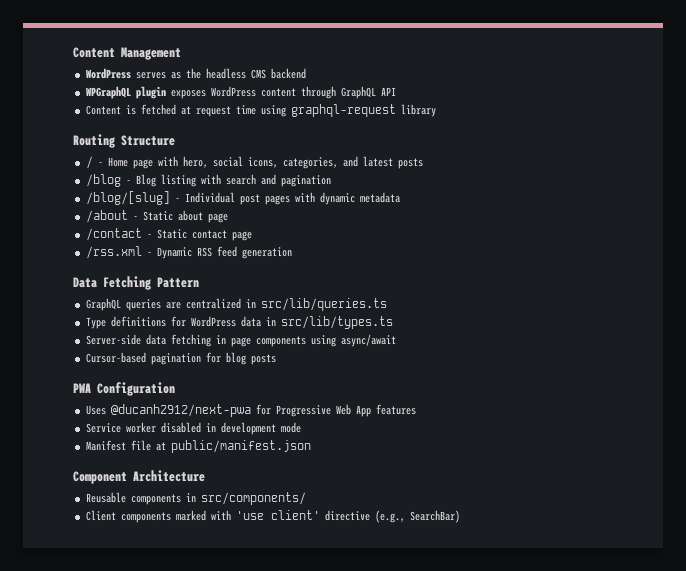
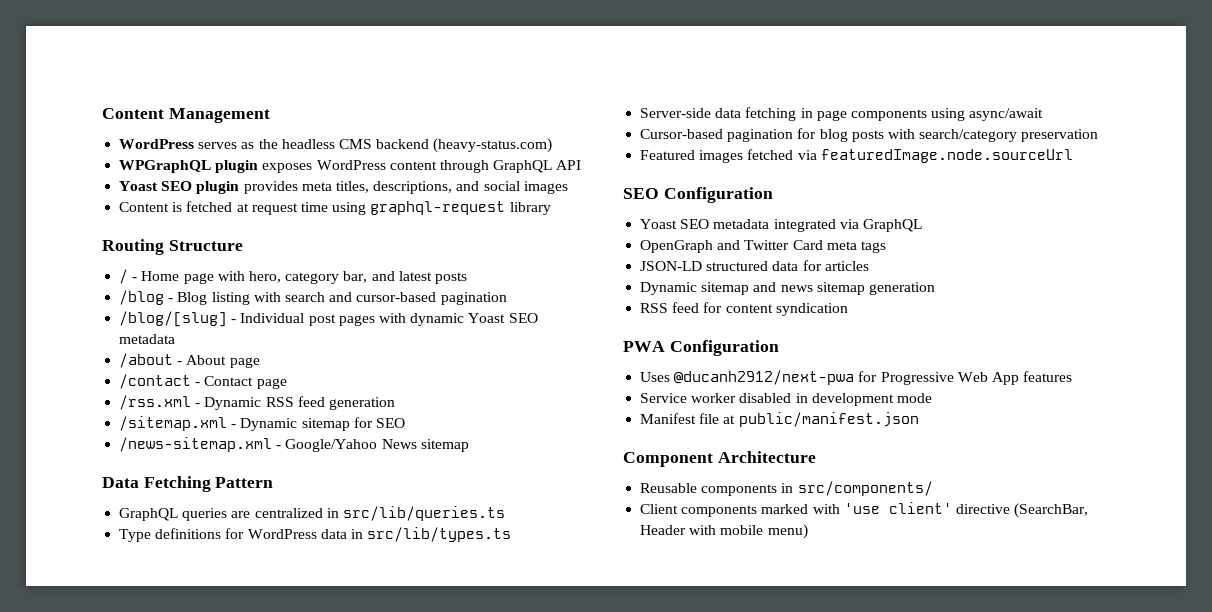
(306, 73) none -> [433,138,553,153] (heavy-status.com)
(396, 91) none -> [119,181,568,194] // Yoast SEO plugin provides meta titles, descriptions, and social images
[212,156,338,169] social icons, categories, -> [285,271,368,284] category bar,
(276, 179) none -> [356,292,437,302] cursor-based
(355, 198) none -> [468,313,538,323] Yoast SEO
[142,210,203,221] Static about -> [186,355,227,365] About
[156,229,227,239] Static contact -> [204,376,254,386] Contact
(292, 253) none -> [119,416,405,431] [119,437,469,452] // /sitemap.xml - Dynamic sitemap for SEO // /news-sitemap.xml - Google/Yahoo News sitemap
(276, 359) none -> [887,129,1099,142] [640,149,1073,163] [623,187,773,203] [640,219,922,232] [640,240,886,253] [640,260,869,271] [640,282,935,295] [640,302,848,316] with search/category preservation // Featured images fetched via featuredImage.node.sourceUrl // SEO Configuration // Yoast SEO metadata integrated via GraphQL // OpenGraph and Twitter Card meta tags // JSON-LD structured data for articles // Dynamic sitemap and news sitemap generation // RSS feed for content syndication
[374,510,460,523] (e.g., SearchBar) -> [1014,503,1089,518] [640,524,808,539] (SearchBar, Header with mobile menu)

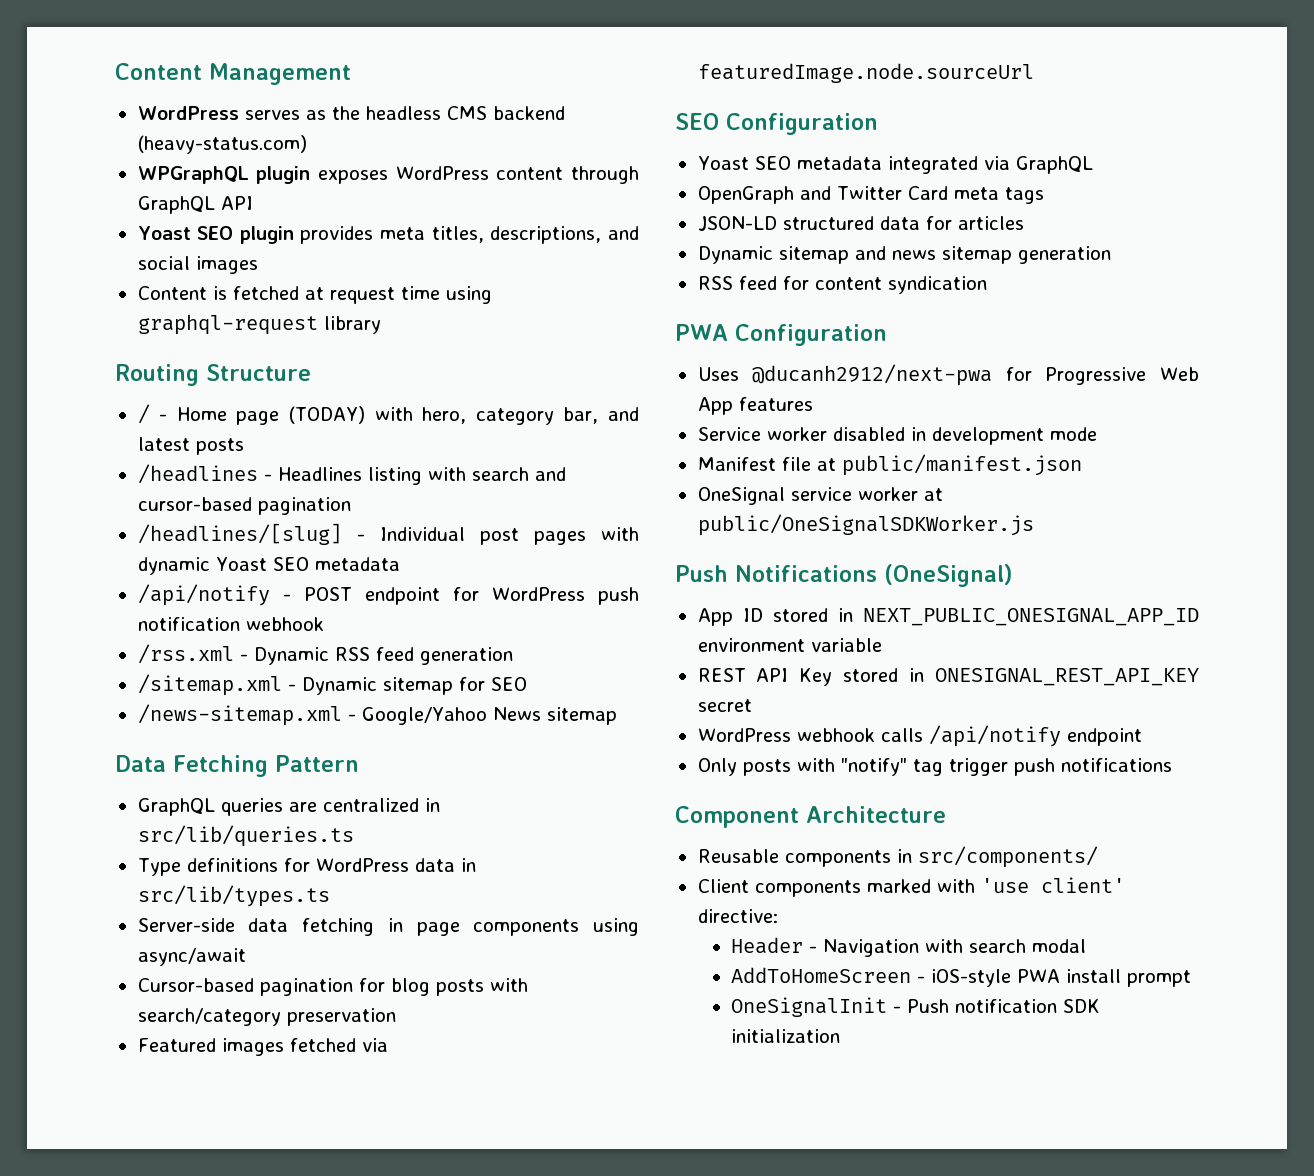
(214, 278) none -> [288,406,365,424] (TODAY)
[119,290,208,305] /blog - Blog -> [137,464,362,484] /headlines - Headlines
[119,311,228,327] /blog/[slug] -> [137,523,342,545] /headlines/[slug]
[119,353,260,368] [119,374,287,389] /about - About page // /contact - Contact page -> [137,584,639,606] [137,617,324,631] /api/notify - POST endpoint for WordPress push notification webhook
(919, 419) none -> [697,487,943,505] [697,514,1034,536] [675,564,1013,587] [697,608,1199,626] [697,638,882,652] [697,668,1199,686] [697,699,752,712] [697,725,1142,747] [697,758,1172,776] // OneSignal service worker at public/OneSignalSDKWorker.js // Push Notifications (OneSignal) // App ID stored in NEXT_PUBLIC_ONESIGNAL_APP_ID environment variable // REST API Key stored in ONESIGNAL_REST_API_KEY secret // WordPress webhook calls /api/notify endpoint // Only posts with "notify" tag trigger push notifications
[955,503,1089,518] [640,524,808,539] directive (SearchBar, Header with mobile menu) -> [697,909,778,923] [731,937,1087,957] [731,967,1192,987] [731,997,1101,1017] [731,1029,841,1043] directive: // Header - Navigation with search modal // AddToHomeScreen - iOS-style PWA install prompt // OneSignalInit - Push notification SDK initialization

